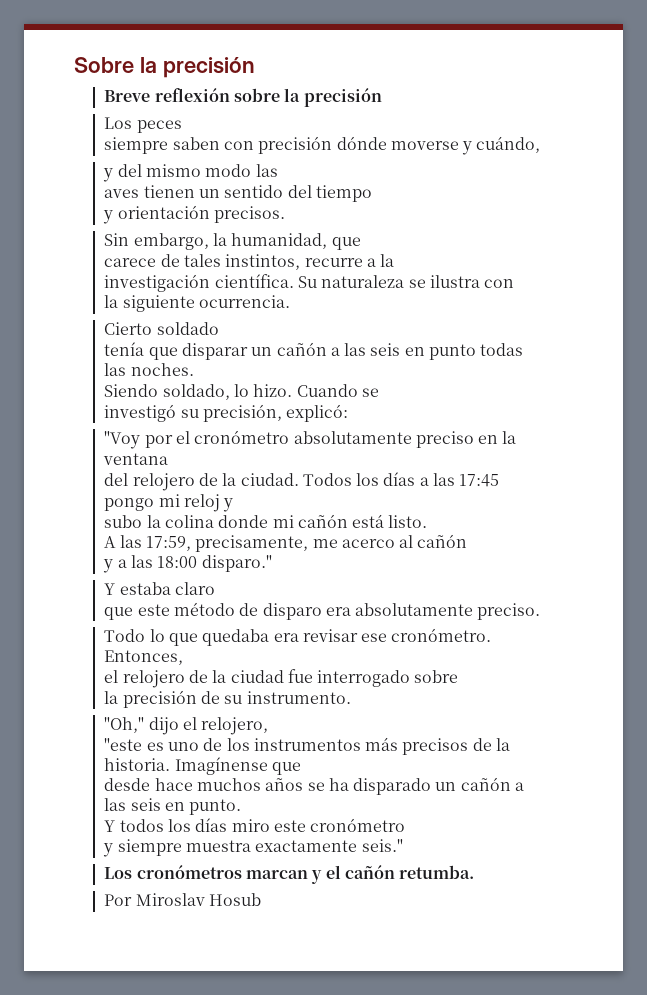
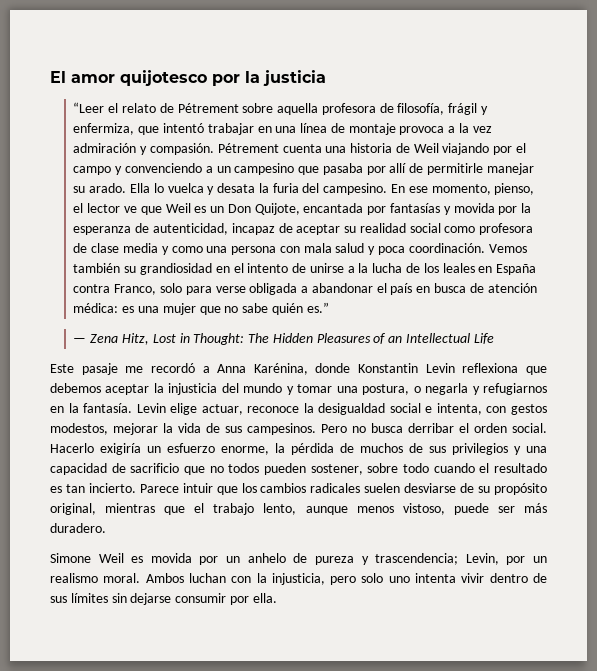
[74,57,255,78] [104,88,382,107] [104,117,182,133] [104,136,541,155] [103,164,278,182] [104,185,372,202] [103,205,285,224] [104,233,361,250] [104,254,395,270] [104,274,515,292] [104,295,290,312] [104,322,219,335] [104,342,524,360] [104,363,194,376] [104,384,379,400] [104,404,349,422] [104,430,517,449] [103,453,169,465] [104,472,500,491] [104,494,234,512] [104,514,428,528] [104,534,468,552] [103,555,272,573] [104,582,215,595] [104,602,541,620] [104,628,492,646] [104,650,184,665] [104,669,459,688] [104,690,351,708] [104,717,269,735] [104,737,511,755] [104,757,301,775] [104,777,525,795] [104,798,242,815] [104,818,406,832] [103,839,403,857] [104,865,475,884] [104,893,261,906] Sobre la precisión // Breve reflexión sobre la precisión // Los peces // siempre saben con precisión dónde moverse y cuándo, // y del mismo modo las // aves tienen un sentido del tiempo // y orientación precisos. // Sin embargo, la humanidad, que // carece de tales instintos, recurre a la // investigación científica. Su naturaleza se ilustra con // la siguiente ocurrencia. // Cierto soldado // tenía que disparar un cañón a las seis en punto todas las noches. // Siendo soldado, lo hizo. Cuando se // investigó su precisión, explicó: // "Voy por el cronómetro absolutamente preciso en la ventana // del relojero de la ciudad. Todos los días a las 17:45 pongo mi reloj y // subo la colina donde mi cañón está listo. // A las 17:59, precisamente, me acerco al cañón // y a las 18:00 disparo." // Y estaba claro // que este método de disparo era absolutamente preciso. // Todo lo que quedaba era revisar ese cronómetro. Entonces, // el relojero de la ciudad fue interrogado sobre // la precisión de su instrumento. // "Oh," dijo el relojero, // "este es uno de los instrumentos más precisos de la historia. Imagínense que // desde hace muchos años se ha disparado un cañón a las seis en punto. // Y todos los días miro este cronómetro // y siempre muestra exactamente seis." // Los cronómetros marcan y el cañón retumba. // Por Miroslav Hosub -> [50,70,326,86] [73,102,488,115] [73,123,492,135] [73,143,526,155] [73,163,534,175] [73,183,535,195] [73,203,532,215] [73,223,534,235] [73,243,527,255] [73,263,537,275] [73,283,537,295] [73,302,329,315] [73,333,494,345] [50,363,547,375] [50,383,547,395] [50,403,548,415] [50,423,547,435] [50,443,547,455] [50,463,547,475] [50,483,547,495] [50,503,547,515] [50,523,106,533] [50,553,548,565] [50,573,548,585] [50,593,277,605] El amor quijotesco por la justicia // “Leer el relato de Pétrement sobre aquella profesora de filosofía, frágil y enfermiza, que intentó trabajar en una línea de montaje provoca a la vez admiración y compasión. Pétrement cuenta una historia de Weil viajando por el campo y convenciendo a un campesino que pasaba por allí de permitirle manejar su arado. Ella lo vuelca y desata la furia del campesino. En ese momento, pienso, el lector ve que Weil es un Don Quijote, encantada por fantasías y movida por la esperanza de autenticidad, incapaz de aceptar su realidad social como profesora de clase media y como una persona con mala salud y poca coordinación. Vemos también su grandiosidad en el intento de unirse a la lucha de los leales en España contra Franco, solo para verse obligada a abandonar el país en busca de atención médica: es una mujer que no sabe quién es.” // — Zena Hitz, Lost in Thought: The Hidden Pleasures of an Intellectual Life // Este pasaje me recordó a Anna Karénina, donde Konstantin Levin reflexiona que debemos aceptar la injusticia del mundo y tomar una postura, o negarla y refugiarnos en la fantasía. Levin elige actuar, reconoce la desigualdad social e intenta, con gestos modestos, mejorar la vida de sus campesinos. Pero no busca derribar el orden social. Hacerlo exigiría un esfuerzo enorme, la pérdida de muchos de sus privilegios y una capacidad de sacrificio que no todos pueden sostener, sobre todo cuando el resultado es tan incierto. Parece intuir que los cambios radicales suelen desviarse de su propósito original, mientras que el trabajo lento, aunque menos vistoso, puede ser más duradero. // Simone Weil es movida por un anhelo de pureza y trascendencia; Levin, por un realismo moral. Ambos luchan con la injusticia, pero solo uno intenta vivir dentro de sus límites sin dejarse consumir por ella.

